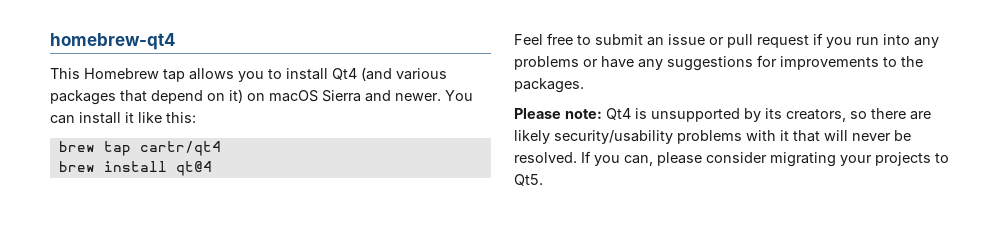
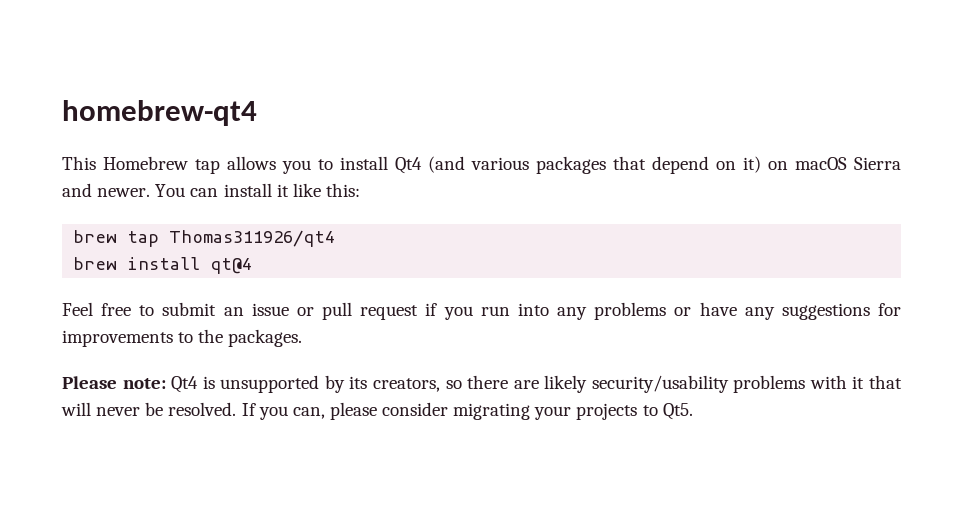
[139,141,221,156] cartr/qt4 -> [169,230,336,247] Thomas311926/qt4

